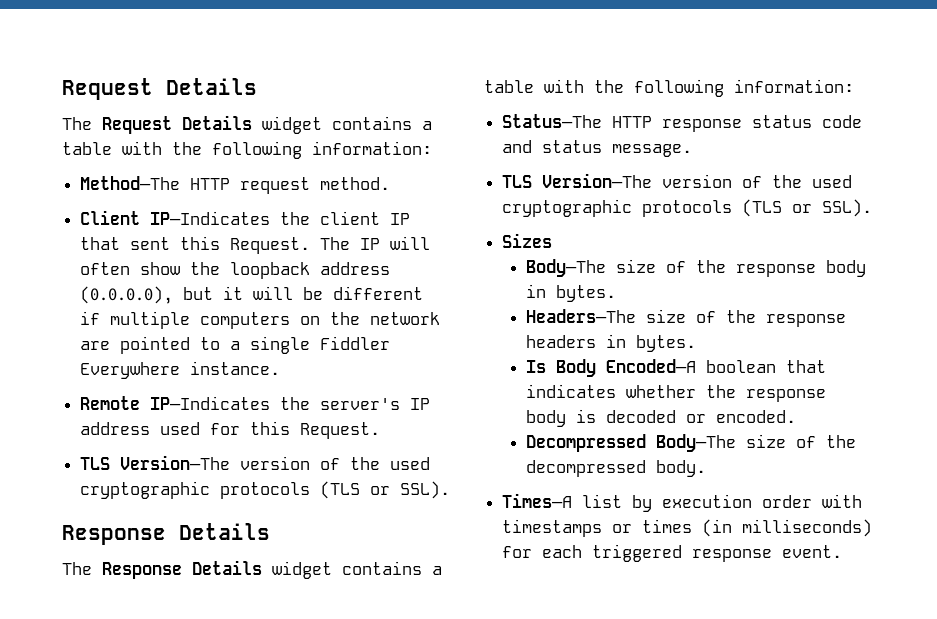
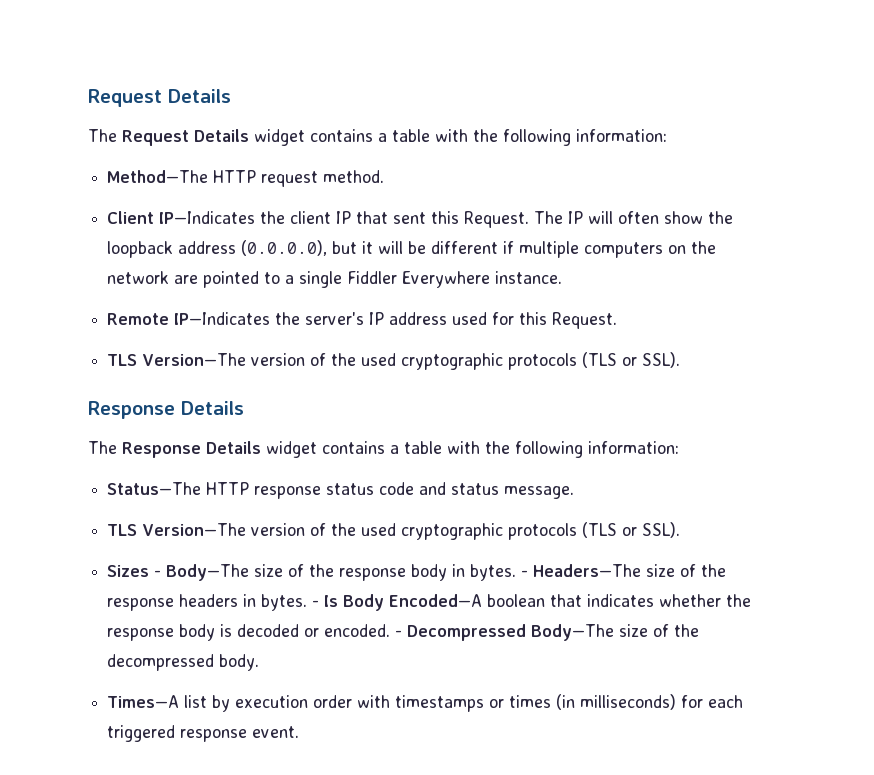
(553, 240) // -> [154,570,162,577] -
(617, 293) // -> [521,570,529,577] -
(697, 343) // -> [312,600,320,607] -
(797, 416) // -> [395,630,403,637] -

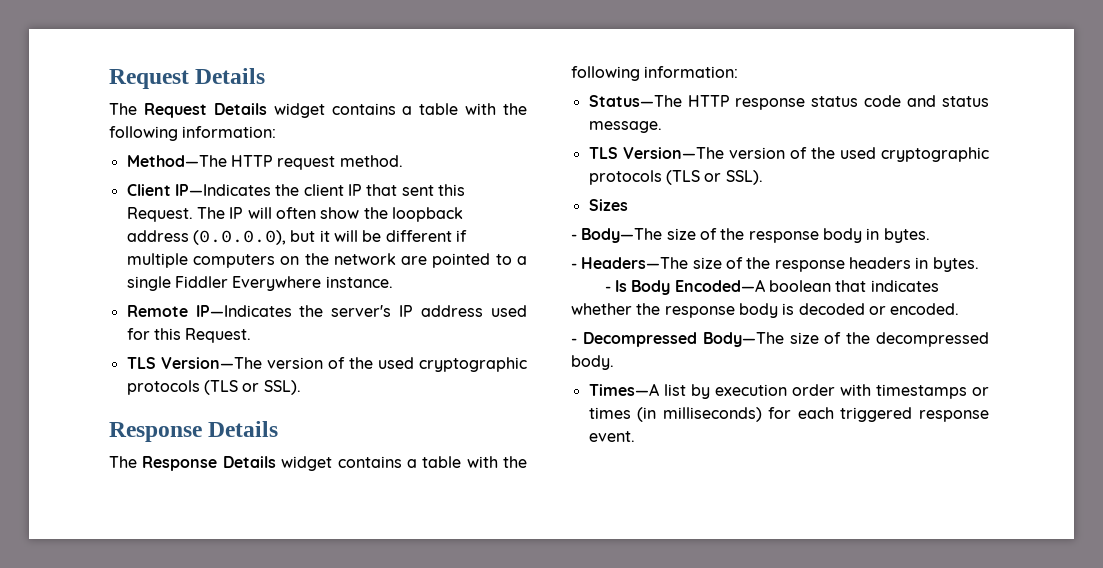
(150, 571) none -> (628, 205) //
(517, 572) none -> (930, 235) //
(308, 602) none -> (979, 264) //
(391, 630) none -> (960, 309) //

